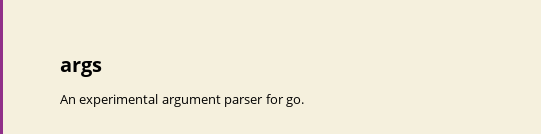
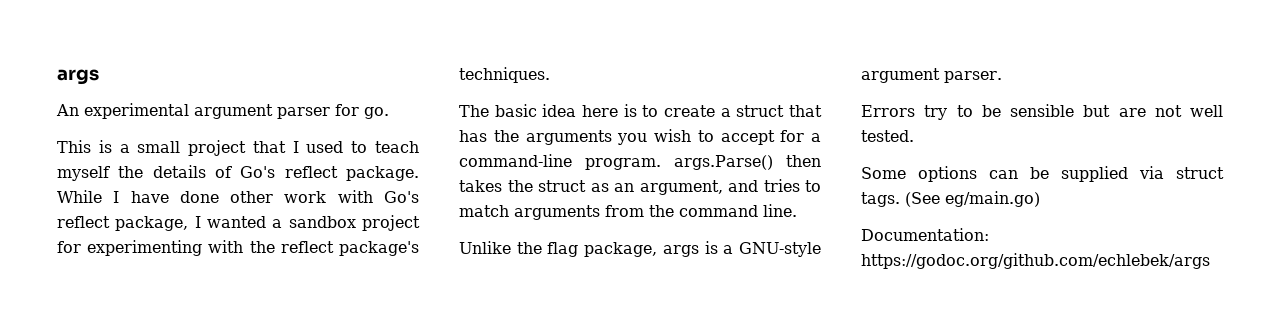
(304, 102) none -> [57,140,419,156] [57,165,419,181] [57,190,419,203] [57,215,421,231] [57,240,419,256] [459,67,550,83] [459,104,822,117] [459,129,821,145] [459,154,821,170] [459,179,821,195] [459,204,797,220] [459,241,821,257] [861,68,1002,83] [861,104,1223,120] [861,130,914,142] [861,166,1224,182] [861,191,1040,207] [861,228,989,241] [861,253,1210,269] // This is a small project that I used to teach myself the details of Go's reflect package. While I have done other work with Go's reflect package, I wanted a sandbox project for experimenting with the reflect package's techniques. // The basic idea here is to create a struct that has the arguments you wish to accept for a command-line program. args.Parse() then takes the struct as an argument, and tries to match arguments from the command line. // Unlike the flag package, args is a GNU-style argument parser. // Errors try to be sensible but are not well tested. // Some options can be supplied via struct tags. (See eg/main.go) // Documentation: https://godoc.org/github.com/echlebek/args

